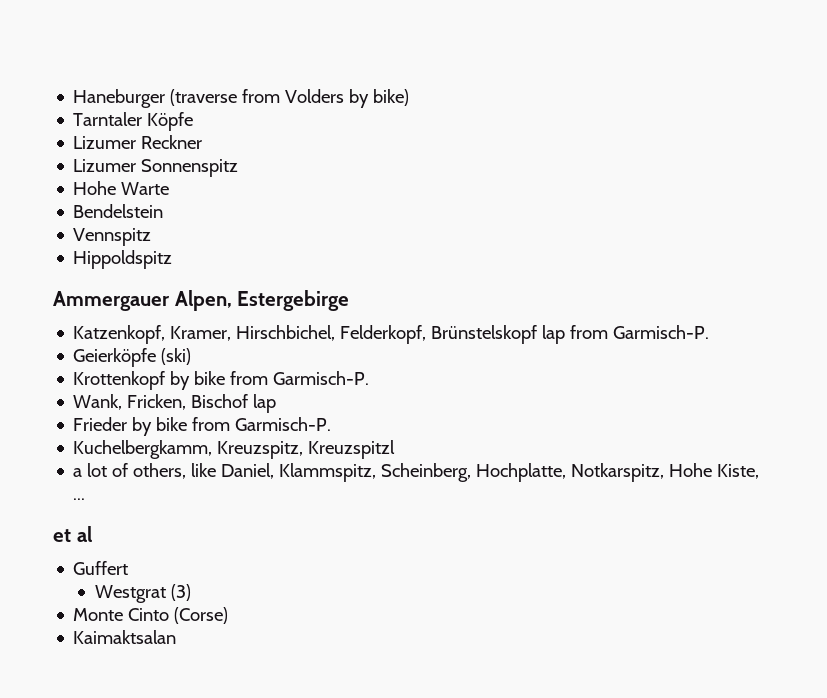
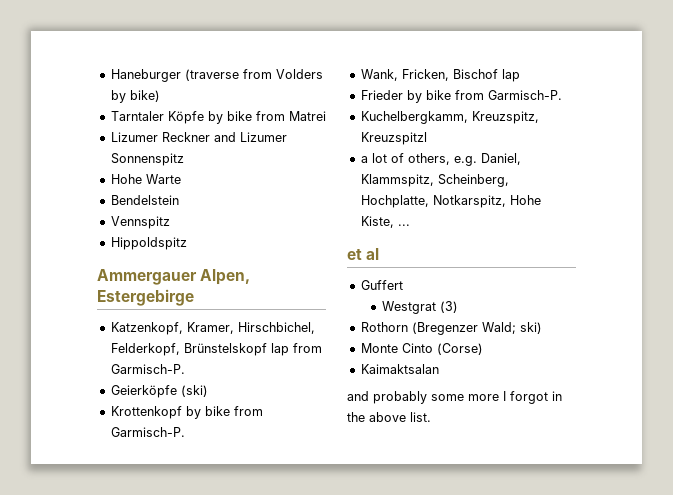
(194, 121) none -> [207,111,326,124] by bike from Matrei
(203, 142) // -> [213,132,236,142] and
[191,463,217,477] like -> [453,156,477,166] e.g.
(191, 592) none -> [360,322,542,335] // Rothorn (Bregenzer Wald; ski)
(177, 637) none -> [347,391,562,404] [347,412,431,422] // and probably some more I forgot in the above list.

